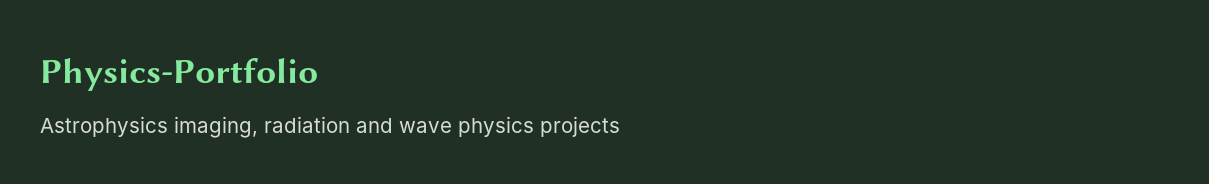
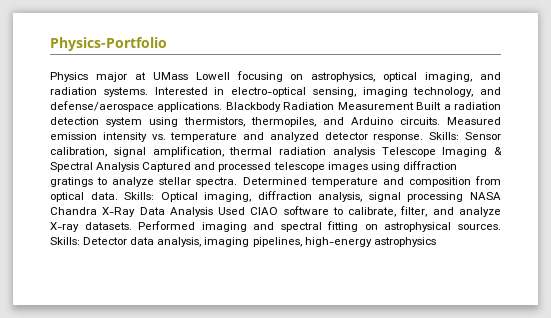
[40,116,620,138] Astrophysics imaging, radiation and wave physics projects -> [50,71,501,82] [50,87,501,97] [50,101,502,112] [50,117,501,127] [50,132,501,142] [50,146,502,157] [50,161,457,172] [50,176,501,187] [50,191,501,202] [50,206,501,217] [50,221,501,232] [50,237,436,247] Physics major at UMass Lowell focusing on astrophysics, optical imaging, and radiation systems. Interested in electro-optical sensing, imaging technology, and defense/aerospace applications. Blackbody Radiation Measurement Built a radiation detection system using thermistors, thermopiles, and Arduino circuits. Measured emission intensity vs. temperature and analyzed detector response. Skills: Sensor calibration, signal amplification, thermal radiation analysis Telescope Imaging & Spectral Analysis Captured and processed telescope images using diffraction gratings to analyze stellar spectra. Determined temperature and composition from optical data. Skills: Optical imaging, diffraction analysis, signal processing NASA Chandra X-Ray Data Analysis Used CIAO software to calibrate, filter, and analyze X-ray datasets. Performed imaging and spectral fitting on astrophysical sources. Skills: Detector data analysis, imaging pipelines, high-energy astrophysics

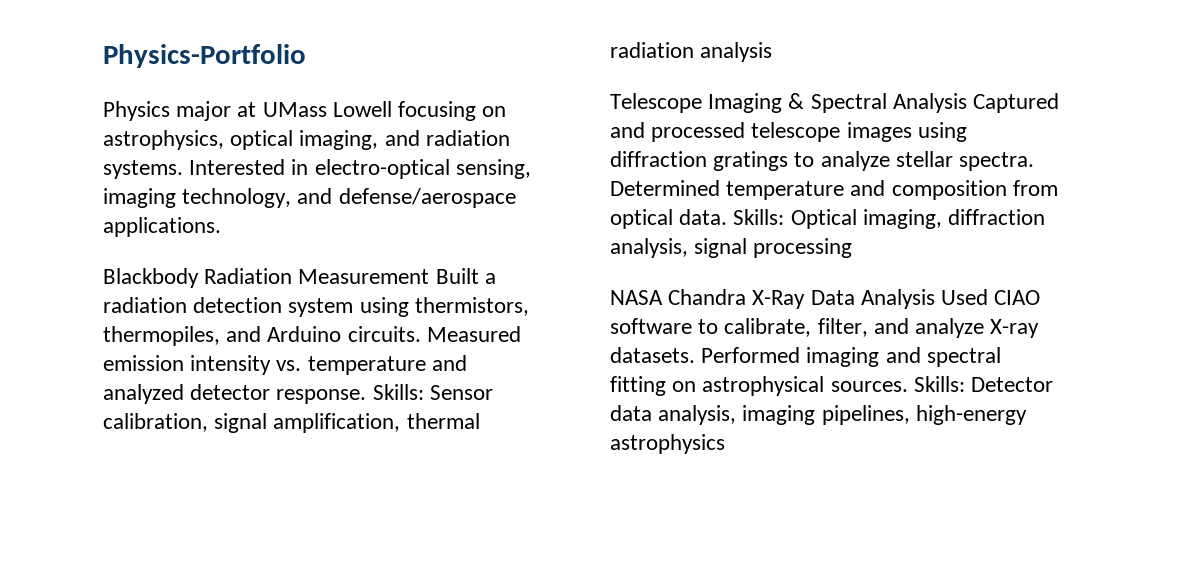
(223, 107) none -> (221, 227) //
(375, 152) none -> (773, 52) //
(464, 197) none -> (853, 248) //

